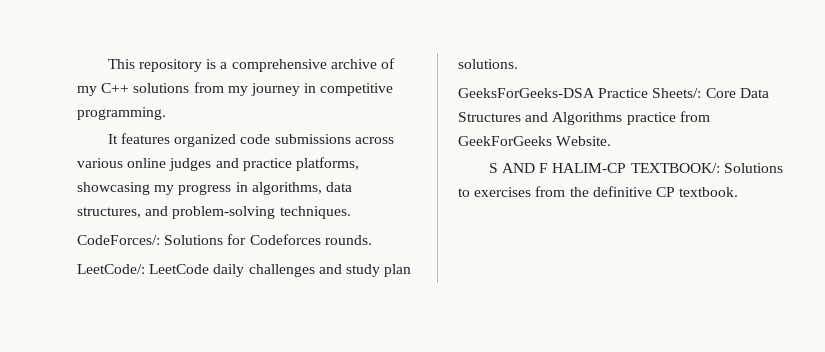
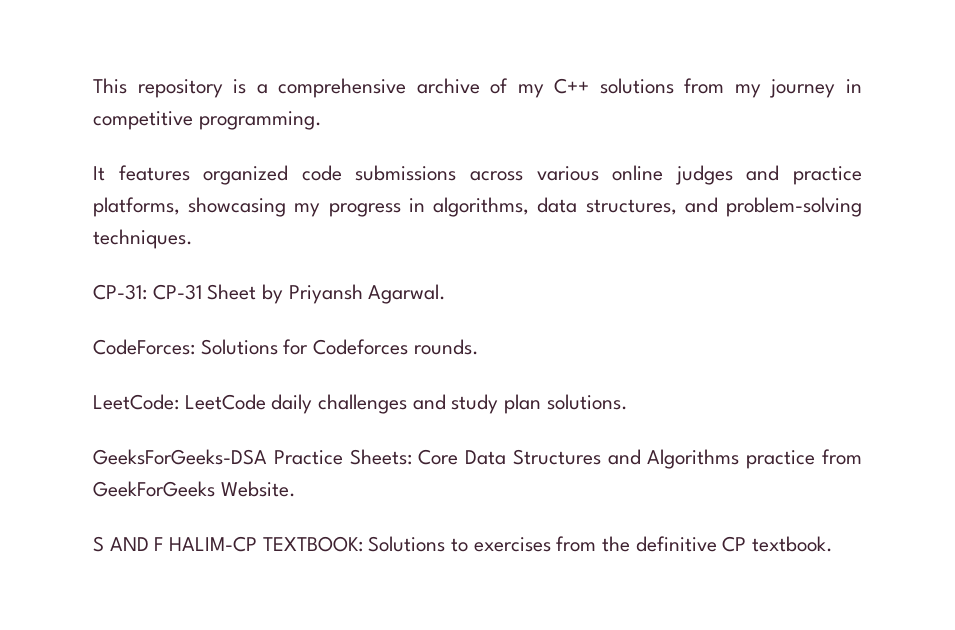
[77,235,160,245] CodeForces/: -> [93,284,447,304] [93,339,195,355] CP-31: CP-31 Sheet by Priyansh Agarwal. // CodeForces:
[77,264,145,274] LeetCode/: -> [93,394,179,410] LeetCode:
[652,88,702,98] Sheets/: -> [349,449,412,465] Sheets:
[630,163,720,173] TEXTBOOK/: -> [262,536,363,552] TEXTBOOK:

